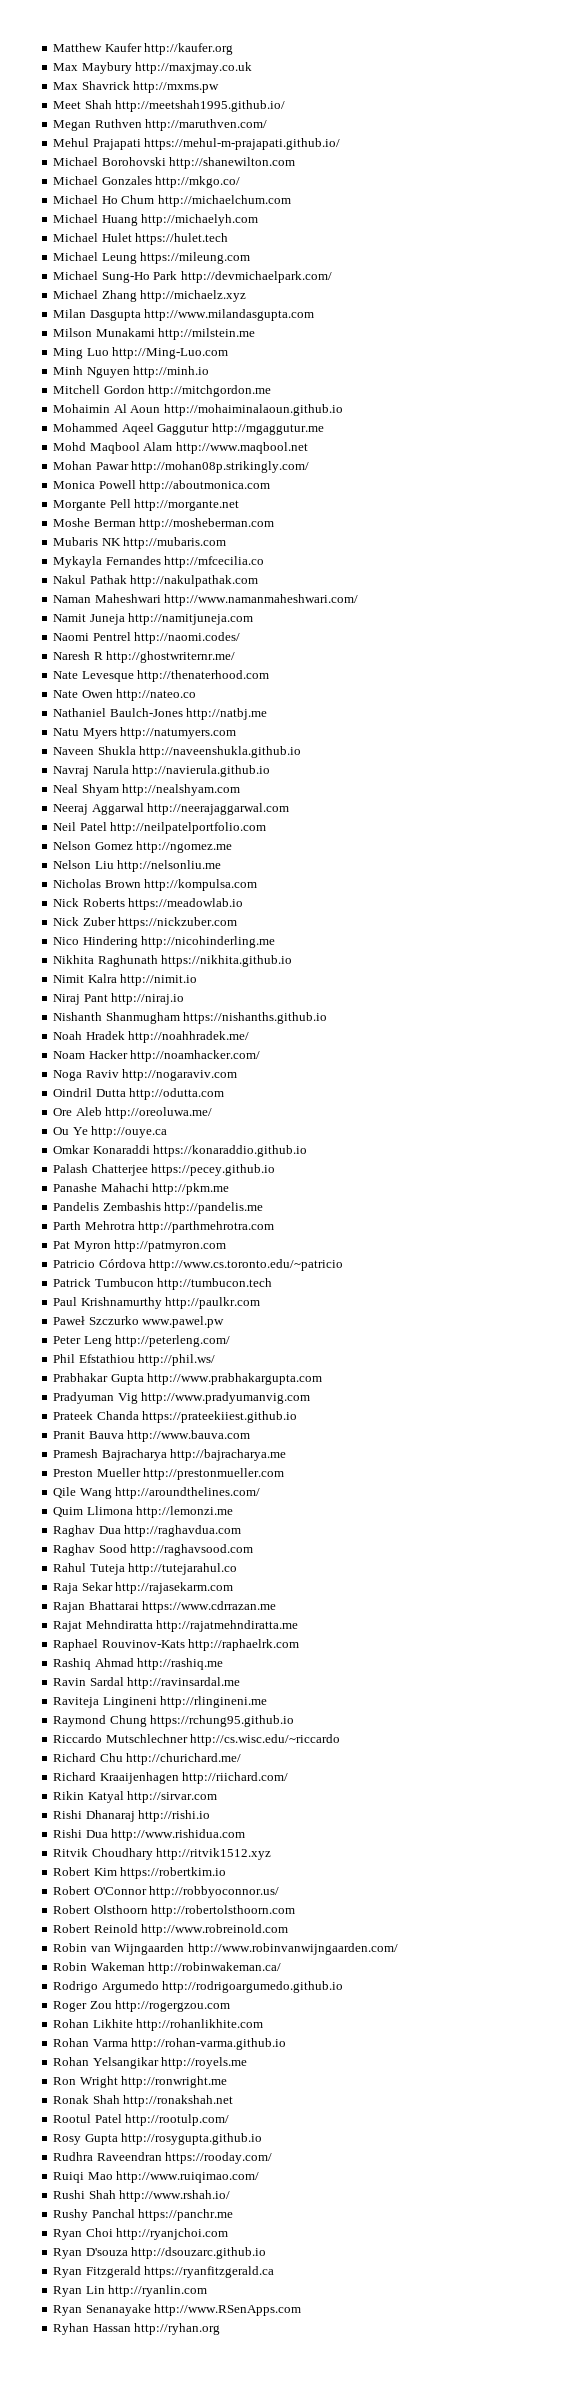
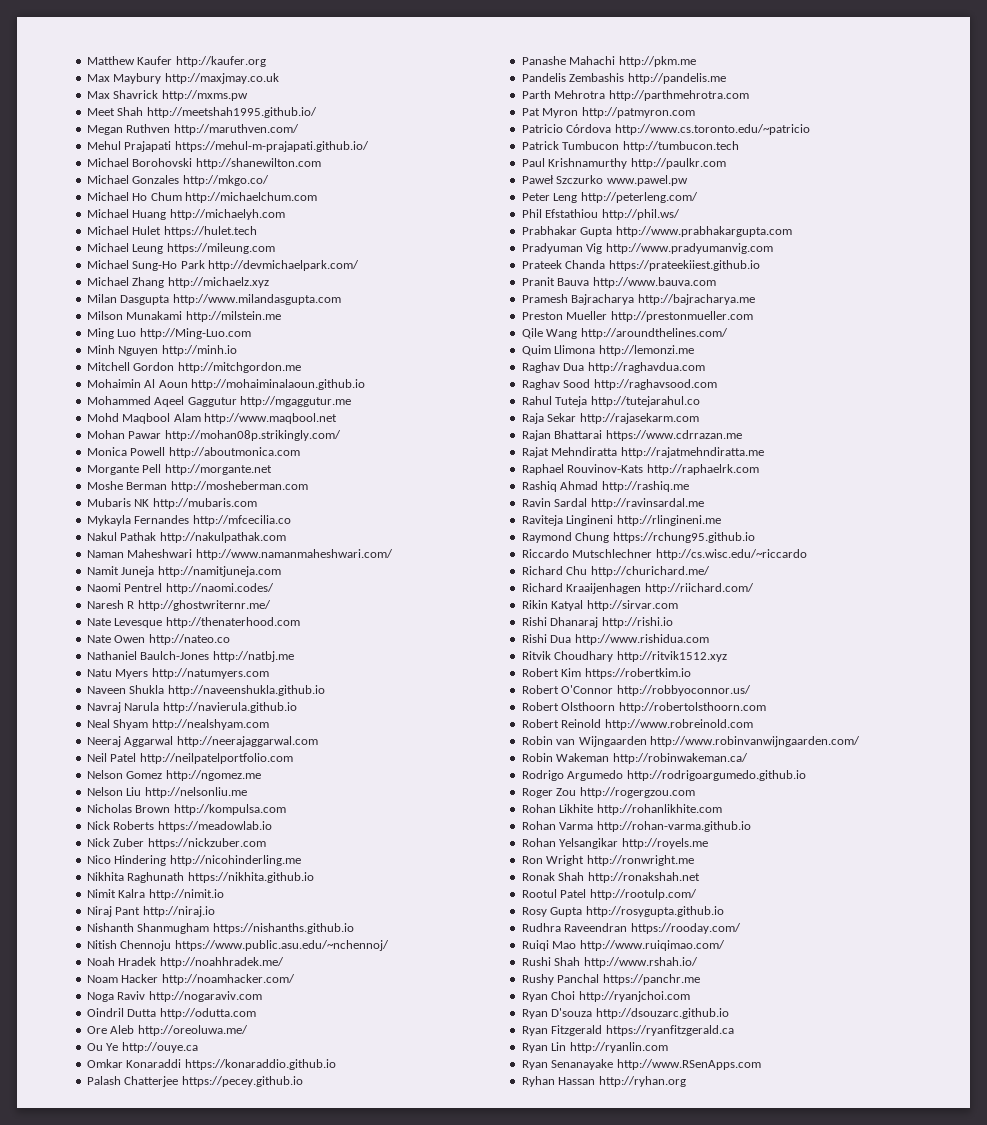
(328, 1018) none -> [86,940,389,951] // Nitish Chennoju https://www.public.asu.edu/~nchennoj/

